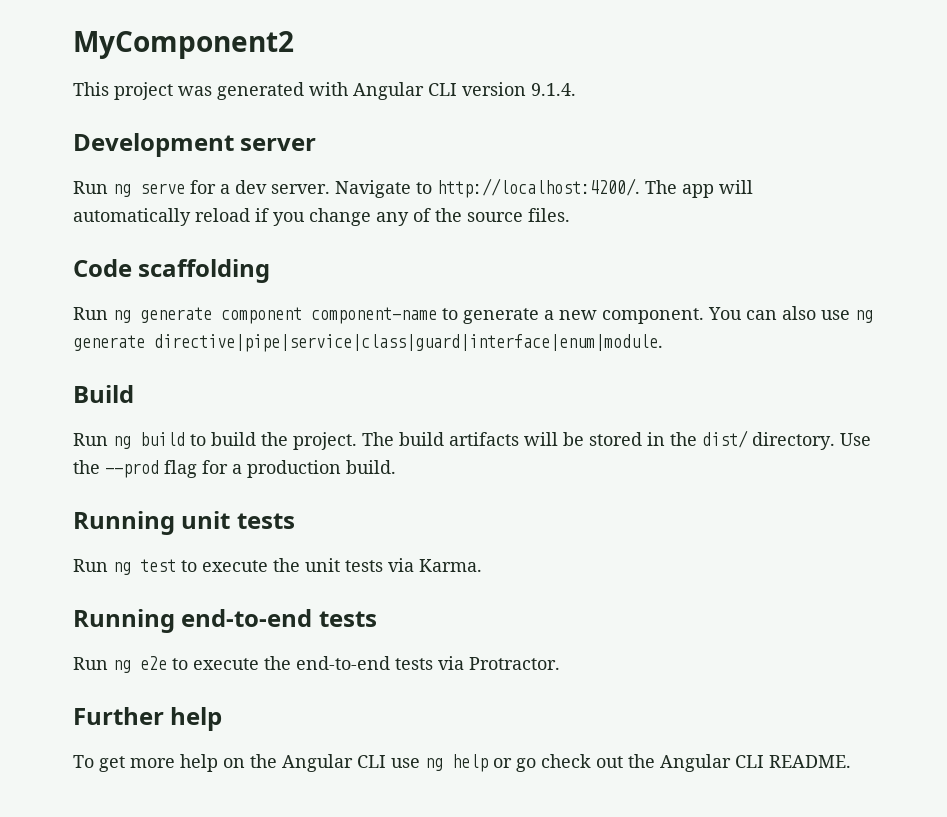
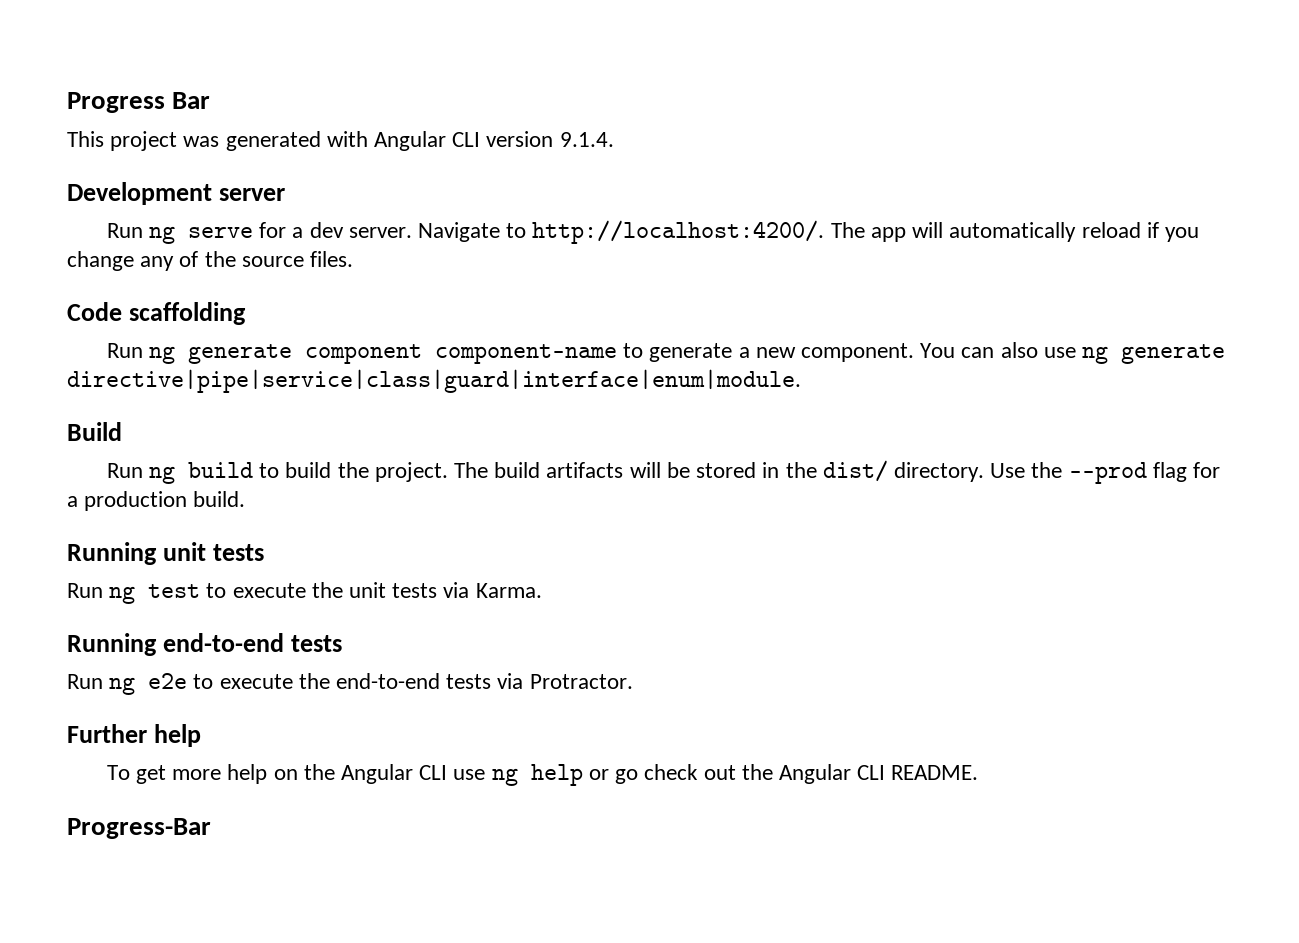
[73,31,294,59] MyComponent2 -> [67,92,211,113] Progress Bar
(851, 761) none -> [67,818,211,839] // Progress-Bar

